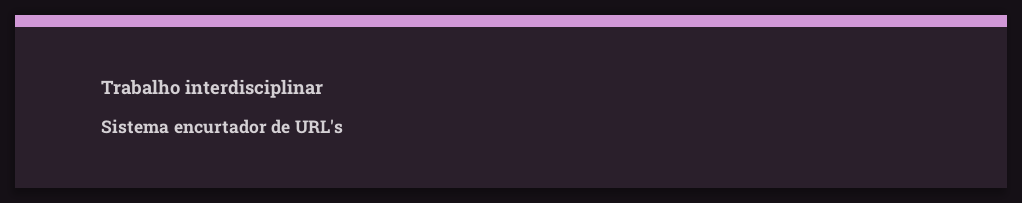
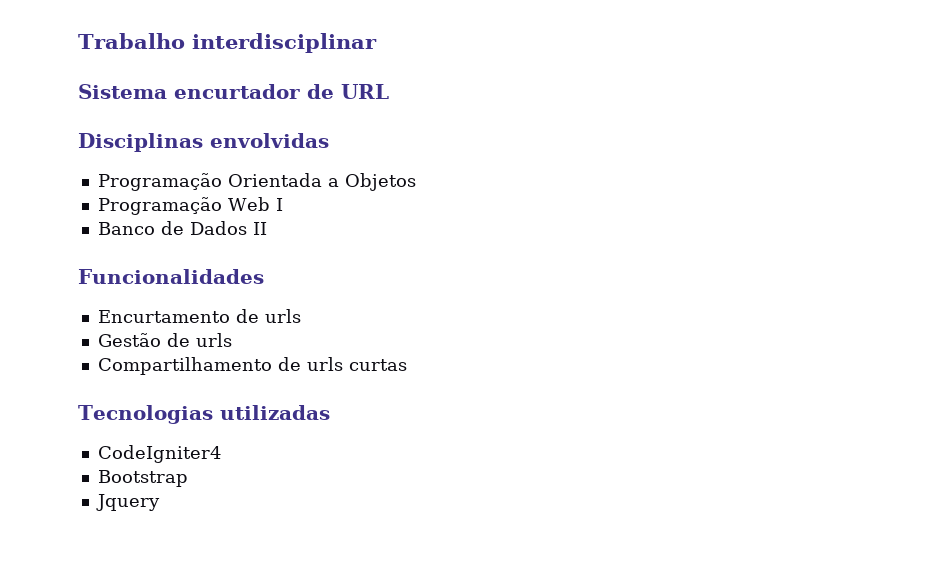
[295,119,344,134] URL's -> [341,84,389,99] [78,133,329,152] [97,173,416,191] [97,197,283,215] [97,221,267,235] [78,269,264,284] [97,309,301,323] [97,333,232,347] [97,357,407,375] [78,405,330,424] [97,445,221,463] [97,470,188,487] [95,494,160,511] URL // Disciplinas envolvidas // Programação Orientada a Objetos // Programação Web I // Banco de Dados II // Funcionalidades // Encurtamento de urls // Gestão de urls // Compartilhamento de urls curtas // Tecnologias utilizadas // CodeIgniter4 // Bootstrap // Jquery

